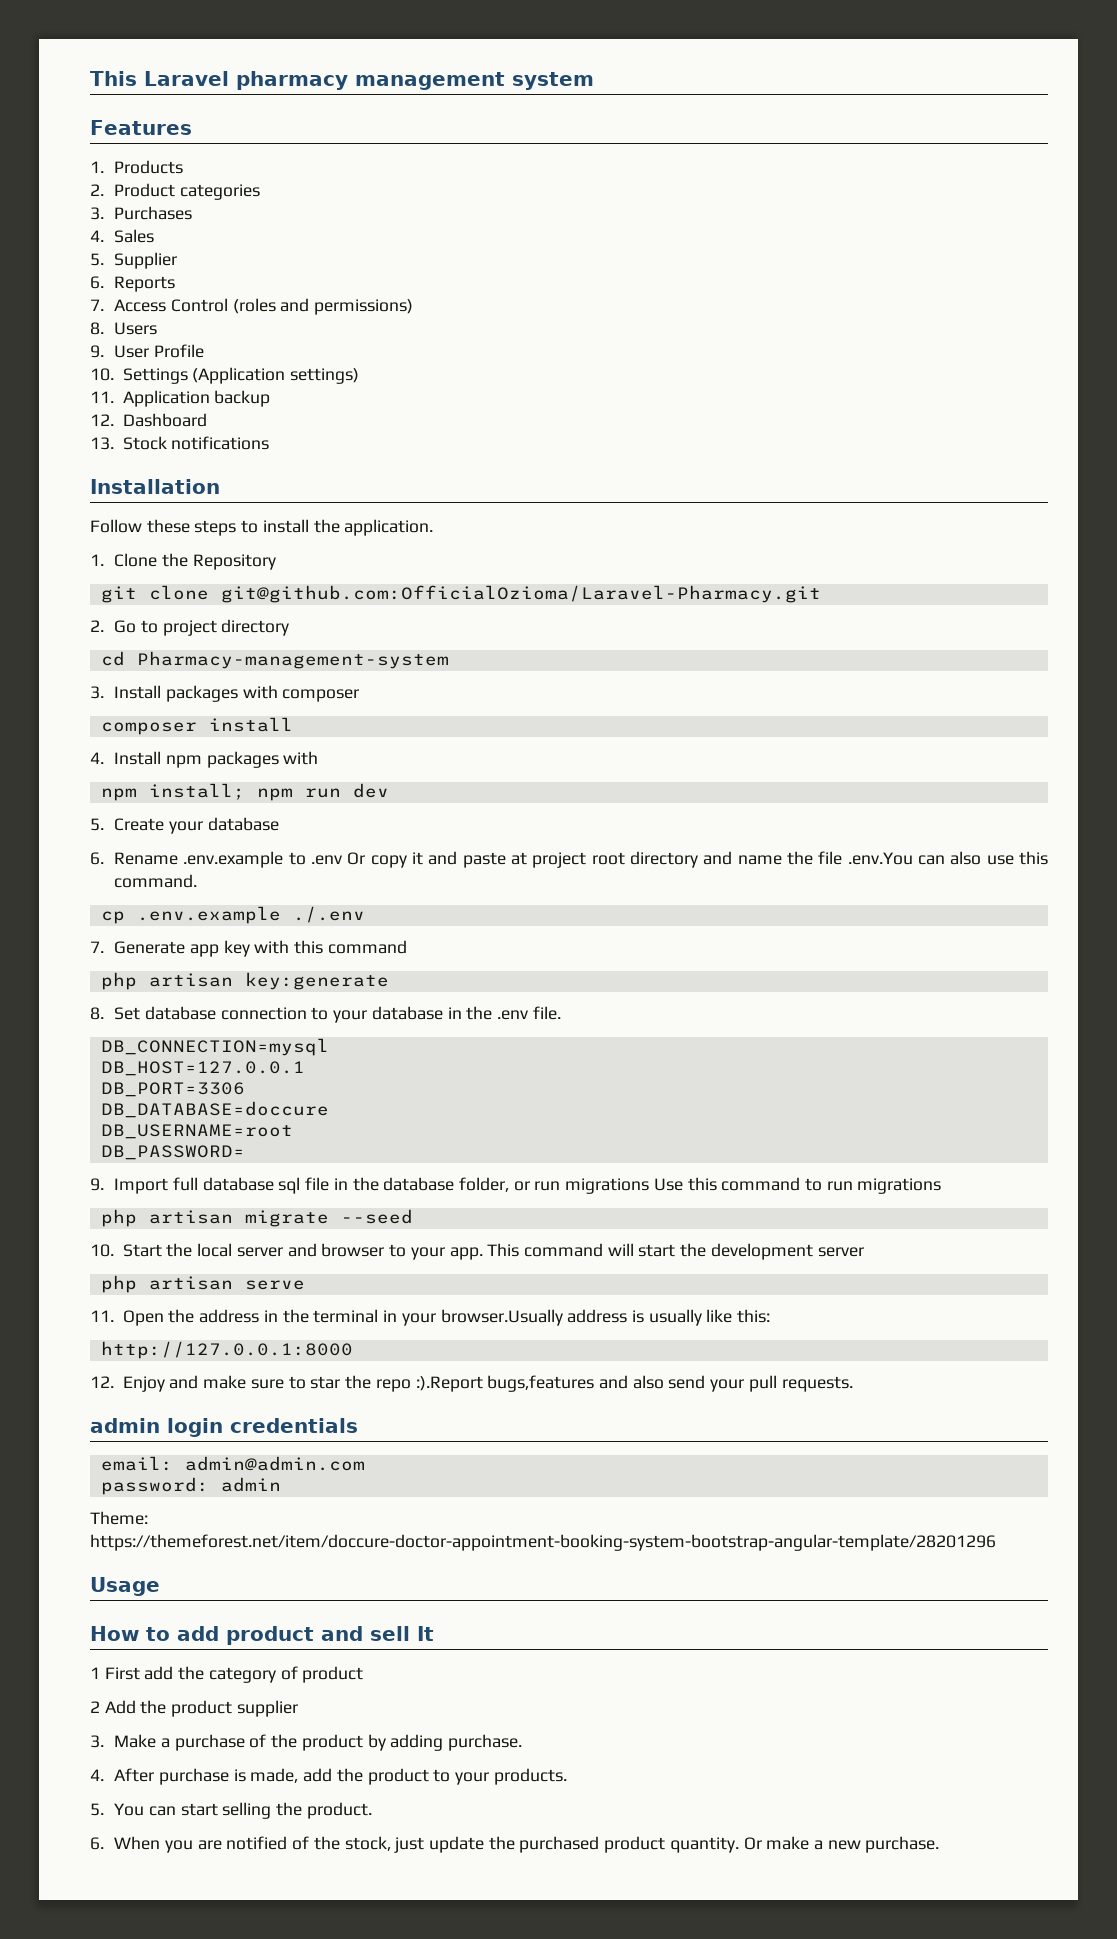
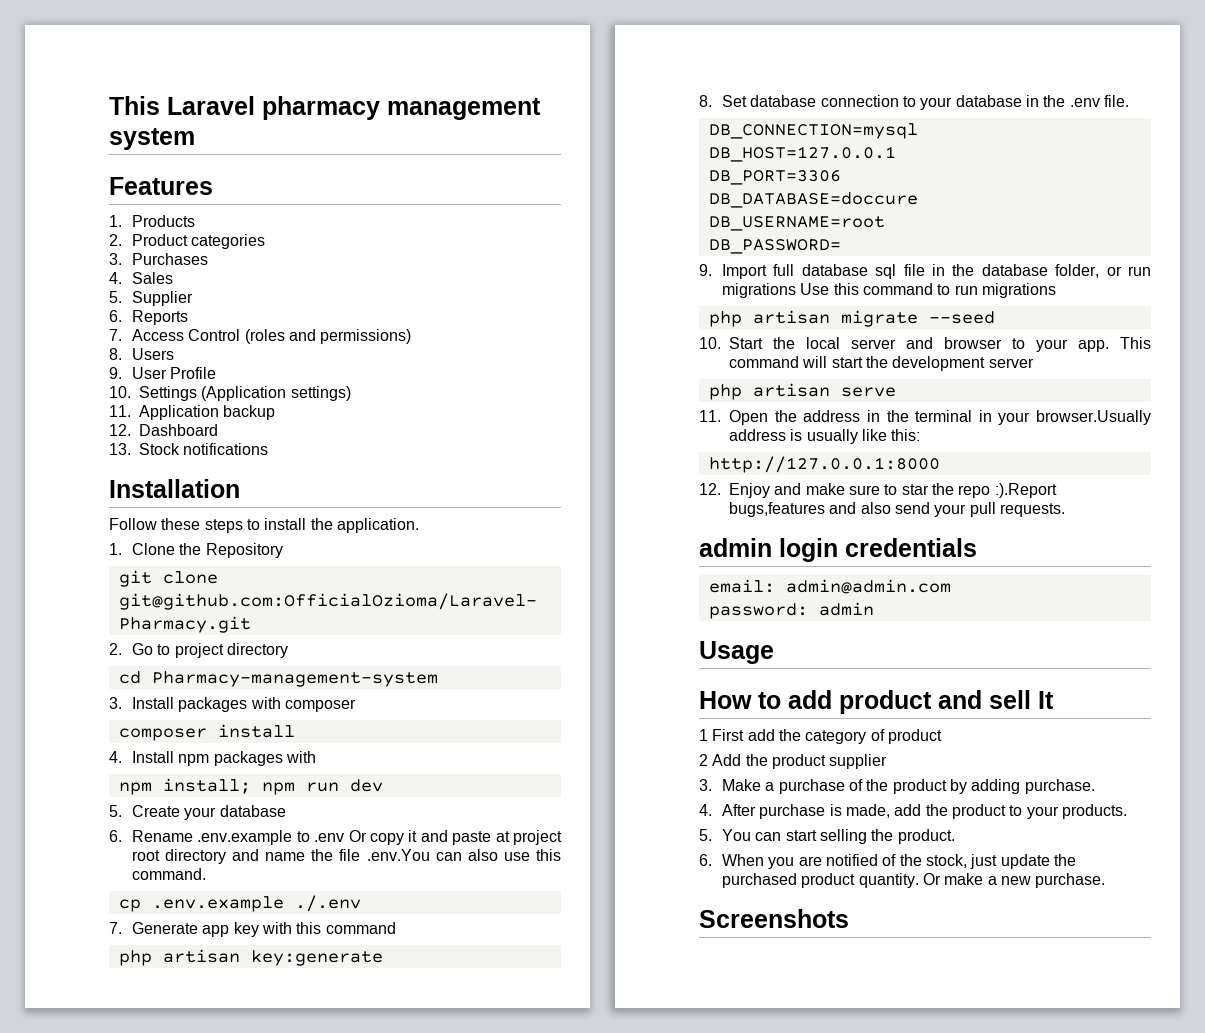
[90,1511,148,1525] [90,1534,996,1551] // Theme: https://themeforest.net/item/doccure-doctor-appointment-booking-system-bootstrap-angular-template/28201296 -> (874, 609) none
(940, 1844) none -> [699,909,849,928] // Screenshots

